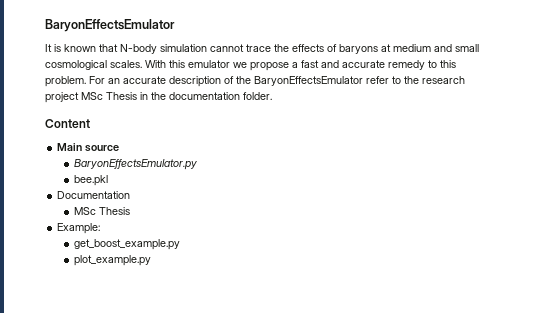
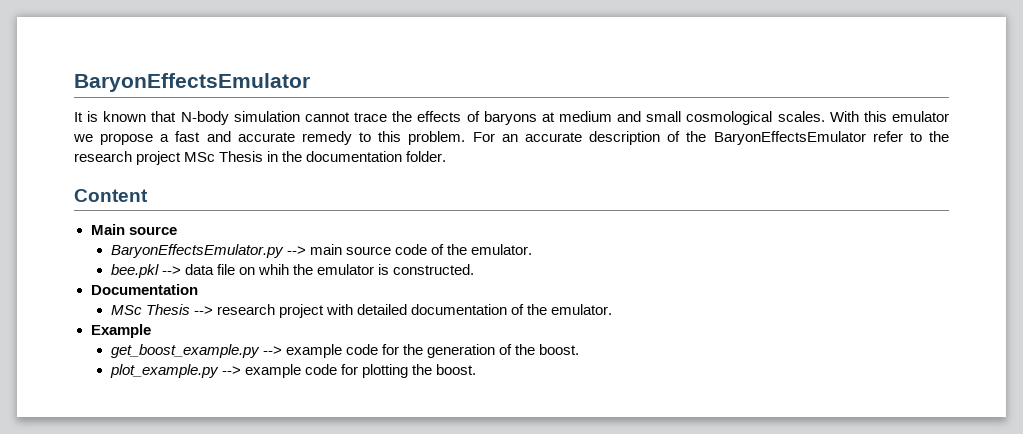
[73,175,108,186] [57,191,131,199] [73,207,130,215] [57,223,101,234] [73,239,180,250] [73,255,151,266] // bee.pkl // Documentation // MSc Thesis // Example: // get_boost_example.py // plot_example.py -> [286,244,532,255] [110,264,475,278] [90,284,198,295] [110,304,613,318] [90,324,151,338] [110,344,580,358] [109,364,476,378] --> main source code of the emulator. // bee.pkl --> data file on whih the emulator is constructed. // Documentation // MSc Thesis --> research project with detailed documentation of the emulator. // Example // get_boost_example.py --> example code for the generation of the boost. // plot_example.py --> example code for plotting the boost.

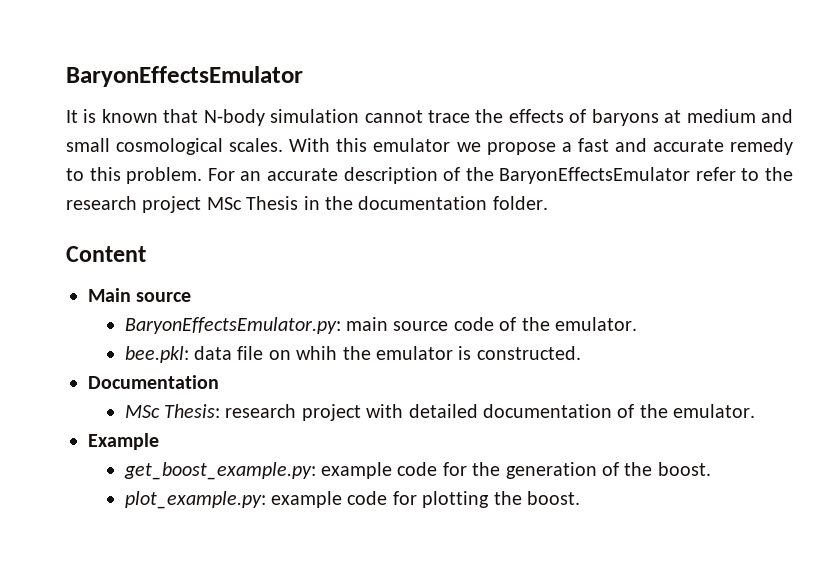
[110,244,306,258] BaryonEffectsEmulator.py --> -> [124,317,341,334] BaryonEffectsEmulator.py:
[110,264,181,278] bee.pkl --> -> [124,346,189,363] bee.pkl:
[145,304,213,315] Thesis --> -> [164,404,221,418] Thesis:
[110,344,282,358] get_boost_example.py --> -> [123,462,316,480] get_boost_example.py:
[109,364,241,378] plot_example.py --> -> [124,491,266,509] plot_example.py:

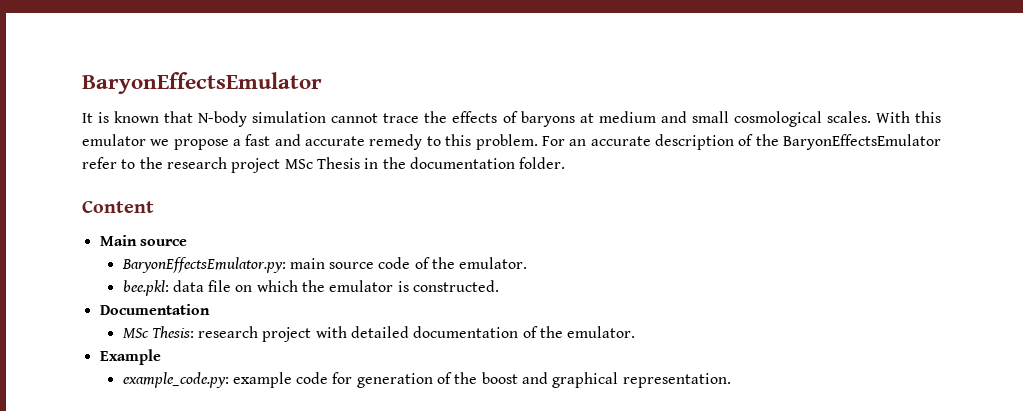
[296,346,338,360] whih -> [256,280,298,292] which
[123,462,501,480] get_boost_example.py: example code for the -> [122,372,353,388] example_code.py: example code for
[657,462,711,476] [124,491,581,509] boost. // plot_example.py: example code for plotting the boost. -> [481,372,731,388] boost and graphical representation.

